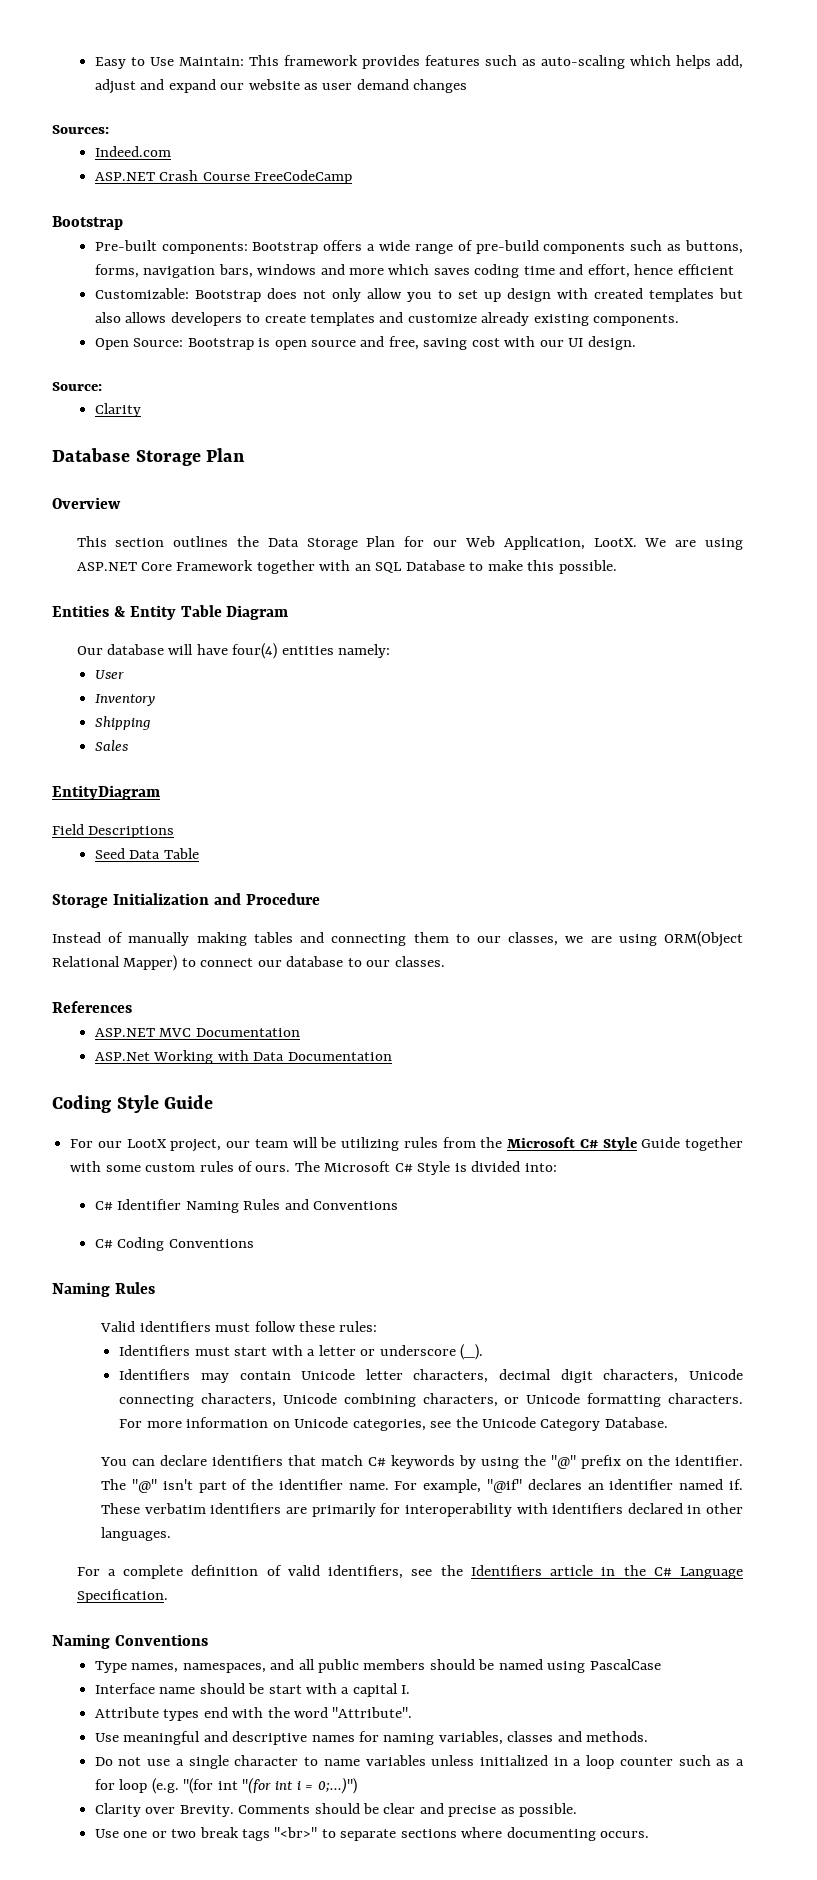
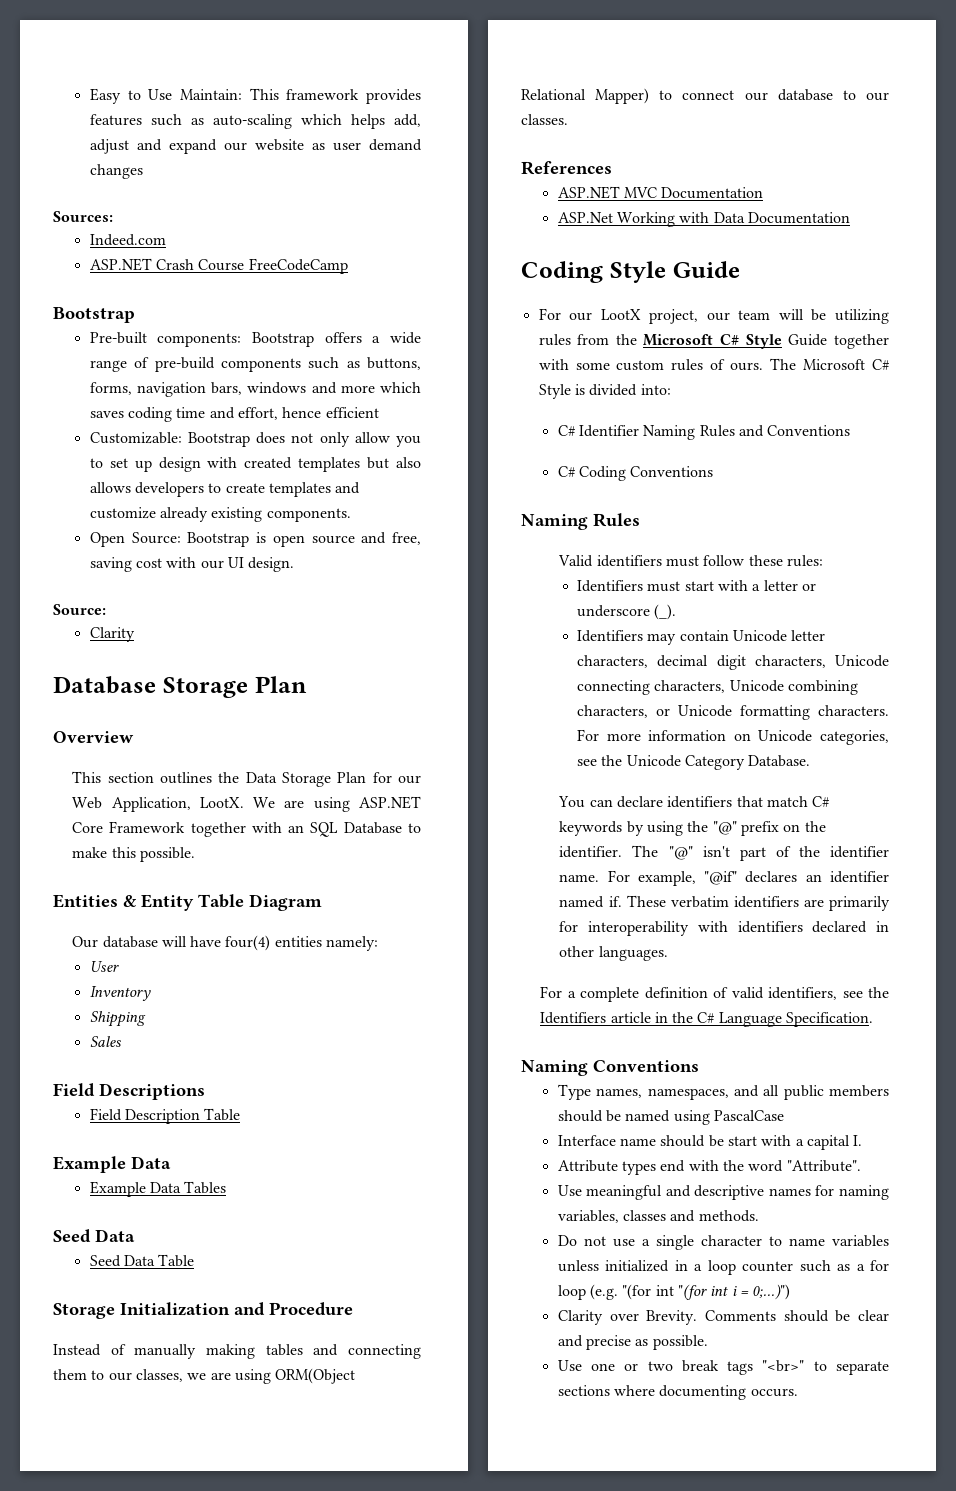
[52,785,160,800] [52,824,175,838] EntityDiagram // Field Descriptions -> [53,1083,205,1100] [89,1108,241,1124] [53,1156,171,1173] [89,1181,227,1197] [53,1229,135,1243] Field Descriptions // Field Description Table // Example Data // Example Data Tables // Seed Data

